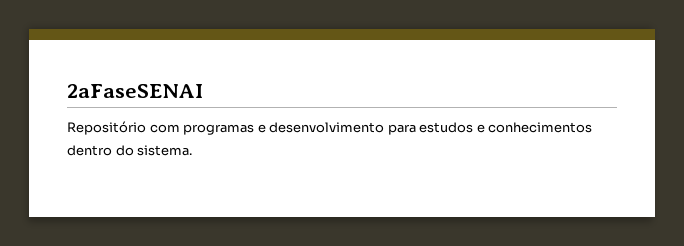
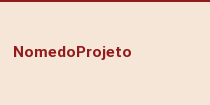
[67,84,203,98] [67,121,593,135] [67,145,193,156] 2aFaseSENAI // Repositório com programas e desenvolvimento para estudos e conhecimentos dentro do sistema. -> [13,46,132,60] NomedoProjeto

